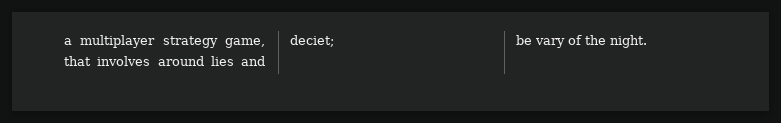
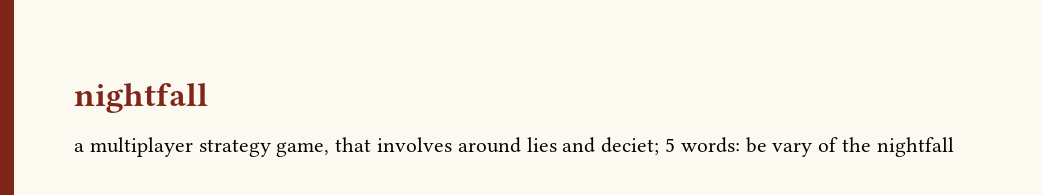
(64, 41) none -> [74,83,208,113] nightfall //
(334, 41) // -> [665,137,740,153] 5 words:
[610,35,647,48] night. -> [876,137,954,157] nightfall

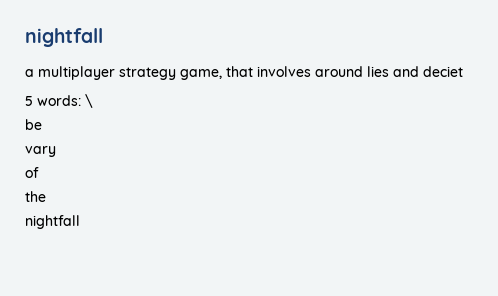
[601,137,660,155] deciet; -> [423,66,463,77] deciet //
(740, 145) none -> [85,94,93,108] \ //
(767, 145) none -> (42, 124) //
(813, 149) none -> (56, 151) //
(839, 144) none -> (39, 172) //
(872, 144) none -> (46, 196) //

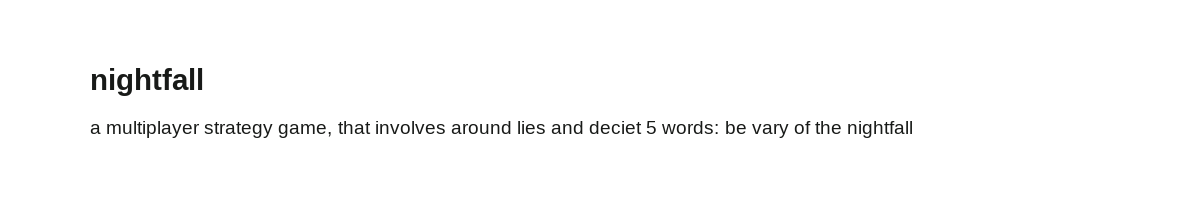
(463, 71) // -> (643, 127) none
[85,94,93,108] \ // -> (720, 127) none
(42, 124) // -> (747, 127) none
(56, 151) // -> (789, 130) none
(39, 172) // -> (811, 127) none
(46, 196) // -> (842, 127) none

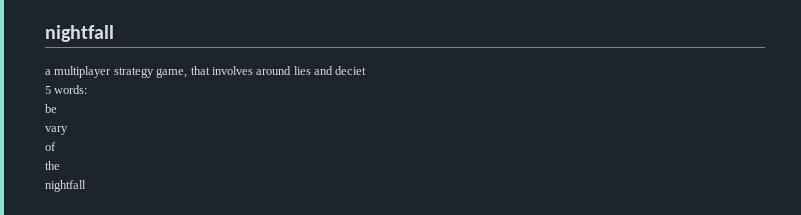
(643, 127) none -> (367, 70) //
(720, 127) none -> (88, 89) //
(747, 127) none -> (57, 108) //
(789, 130) none -> (68, 130) //
(811, 127) none -> (56, 146) //
(842, 127) none -> (60, 165) //

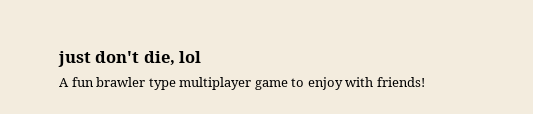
[45,25,114,42] [45,66,367,78] [45,85,88,94] [45,104,57,113] [45,126,68,135] [45,142,56,151] [45,161,60,170] [45,180,86,192] nightfall // a multiplayer strategy game, that involves around lies and deciet // 5 words: // be // vary // of // the // nightfall -> [58,51,202,67] [59,77,425,90] just don't die, lol // A fun brawler type multiplayer game to enjoy with friends!

